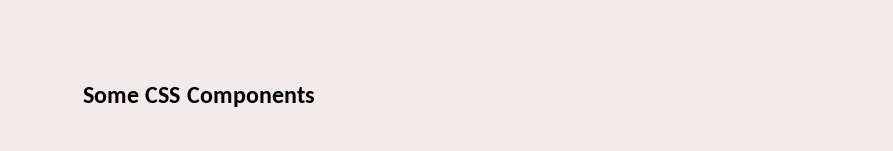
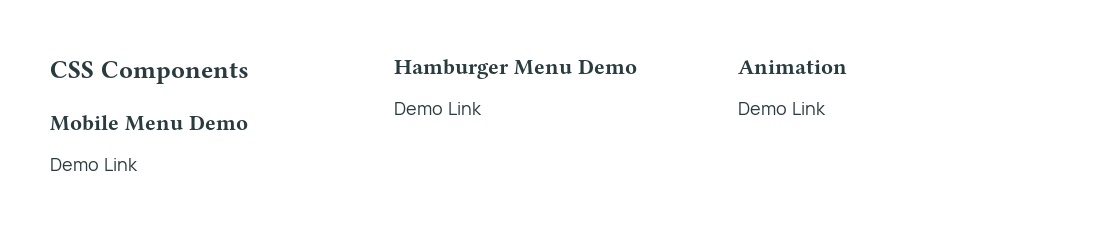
[83,87,139,103] Some -> (50, 69) none
(315, 97) none -> [50,115,248,131] [50,158,138,171] [394,59,637,79] [394,102,482,115] [738,60,847,74] [738,102,826,115] // Mobile Menu Demo // Demo Link // Hamburger Menu Demo // Demo Link // Animation // Demo Link

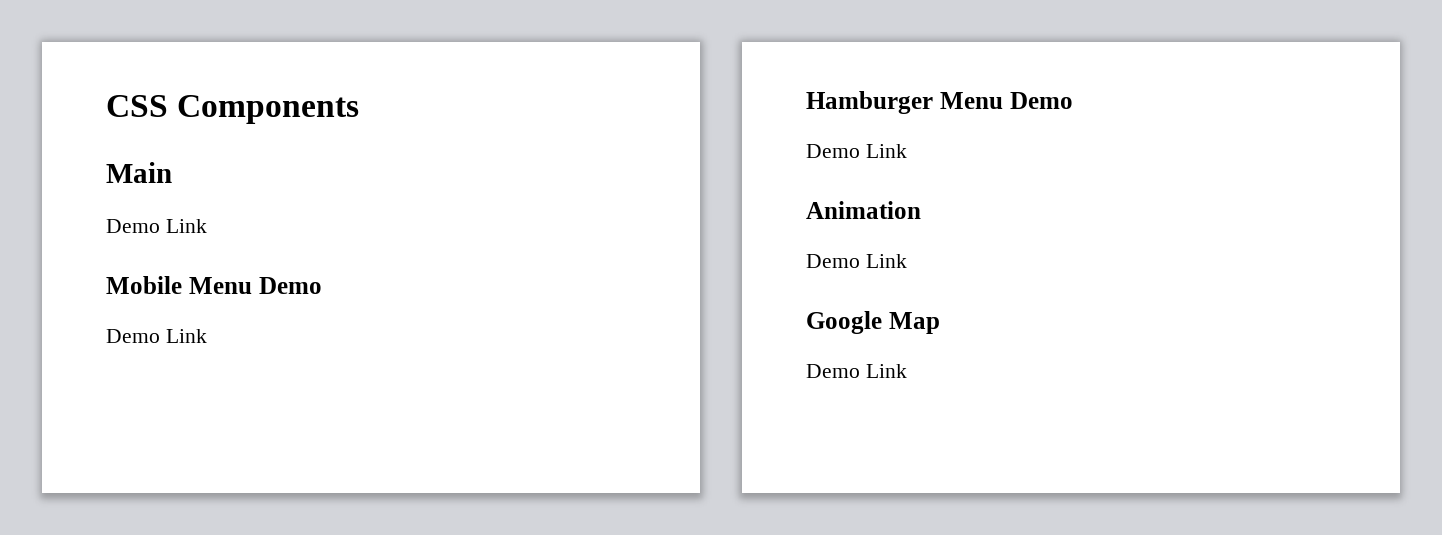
(249, 72) none -> [106,162,172,183] [106,219,207,233] // Main // Demo Link
(826, 108) none -> [806,311,940,334] [806,364,907,378] // Google Map // Demo Link

